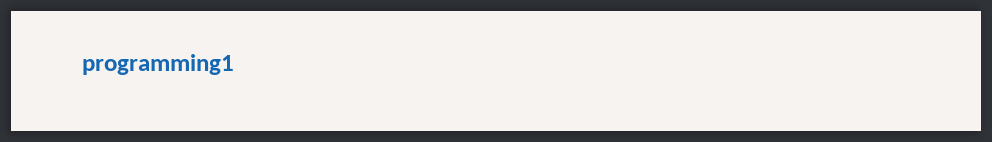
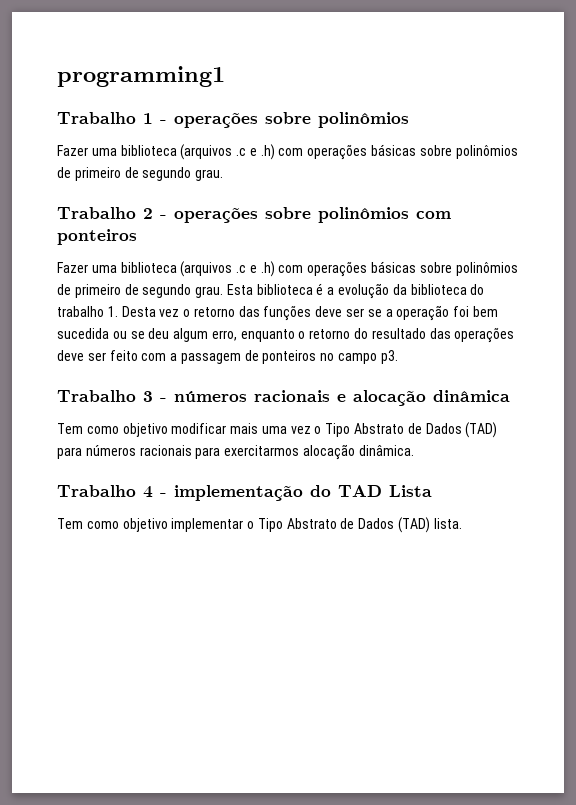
(234, 64) none -> [57,112,409,128] [57,144,518,160] [57,167,224,181] [57,207,451,223] [57,229,137,245] [57,261,518,277] [57,283,485,299] [57,305,498,321] [57,327,515,343] [57,350,398,364] [57,390,510,406] [57,422,498,438] [57,444,414,460] [57,485,432,501] [57,517,462,533] // Trabalho 1 - operações sobre polinômios // Fazer uma biblioteca (arquivos .c e .h) com operações básicas sobre polinômios de primeiro de segundo grau. // Trabalho 2 - operações sobre polinômios com ponteiros // Fazer uma biblioteca (arquivos .c e .h) com operações básicas sobre polinômios de primeiro de segundo grau. Esta biblioteca é a evolução da biblioteca do trabalho 1. Desta vez o retorno das funções deve ser se a operação foi bem sucedida ou se deu algum erro, enquanto o retorno do resultado das operações deve ser feito com a passagem de ponteiros no campo p3. // Trabalho 3 - números racionais e alocação dinâmica // Tem como objetivo modificar mais uma vez o Tipo Abstrato de Dados (TAD) para números racionais para exercitarmos alocação dinâmica. // Trabalho 4 - implementação do TAD Lista // Tem como objetivo implementar o Tipo Abstrato de Dados (TAD) lista.

